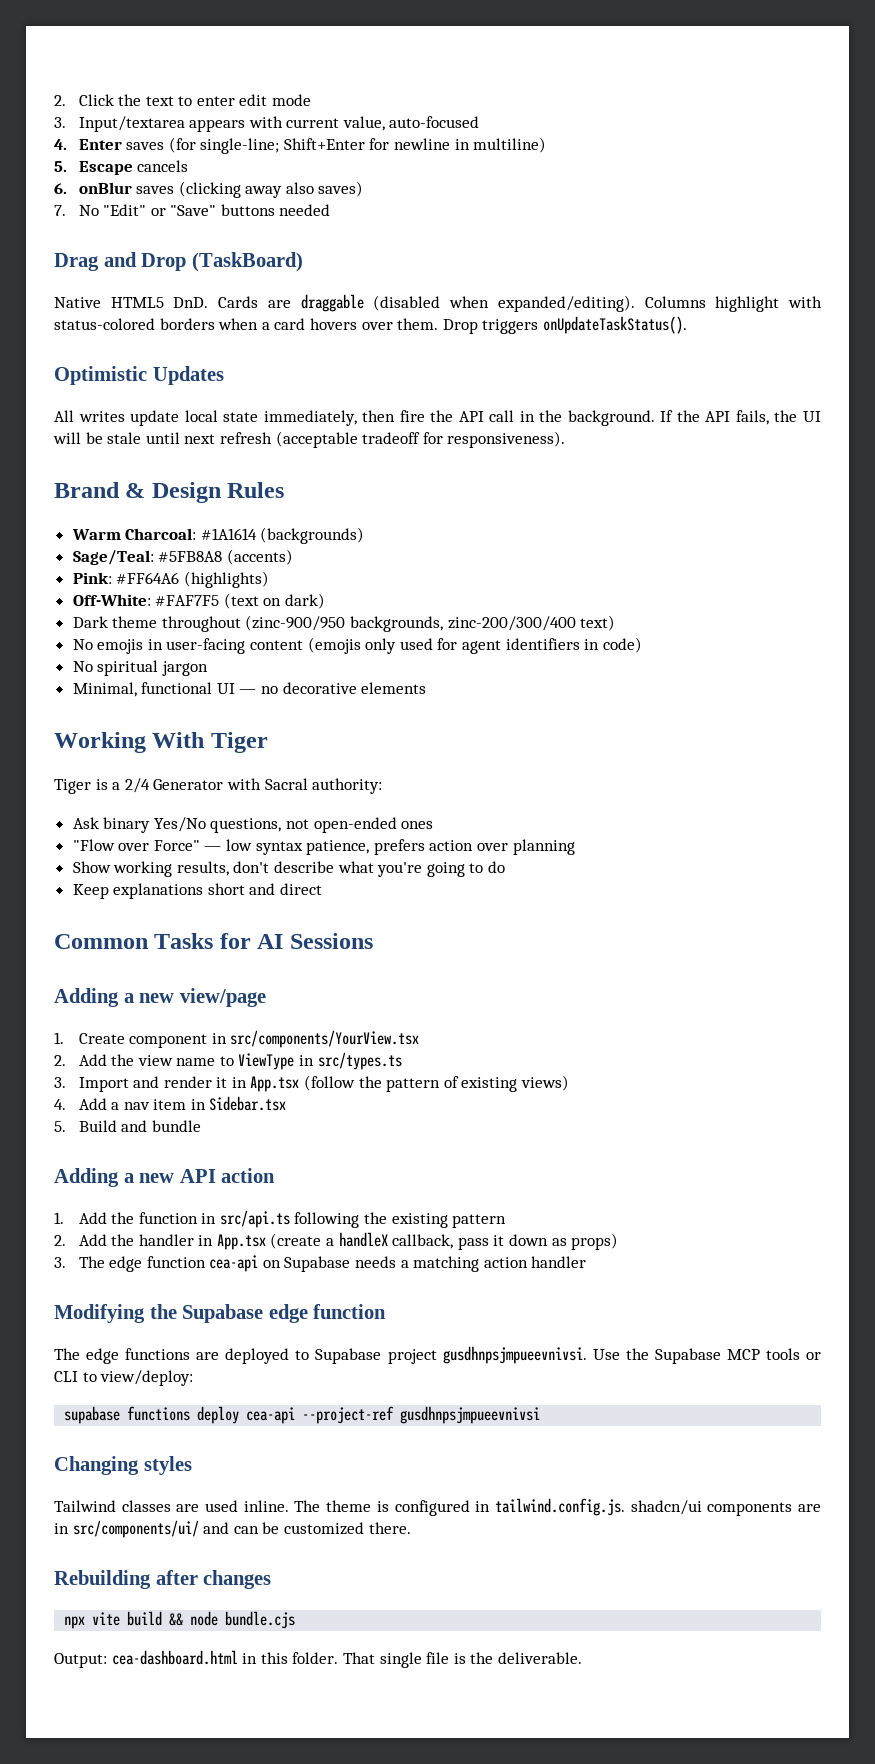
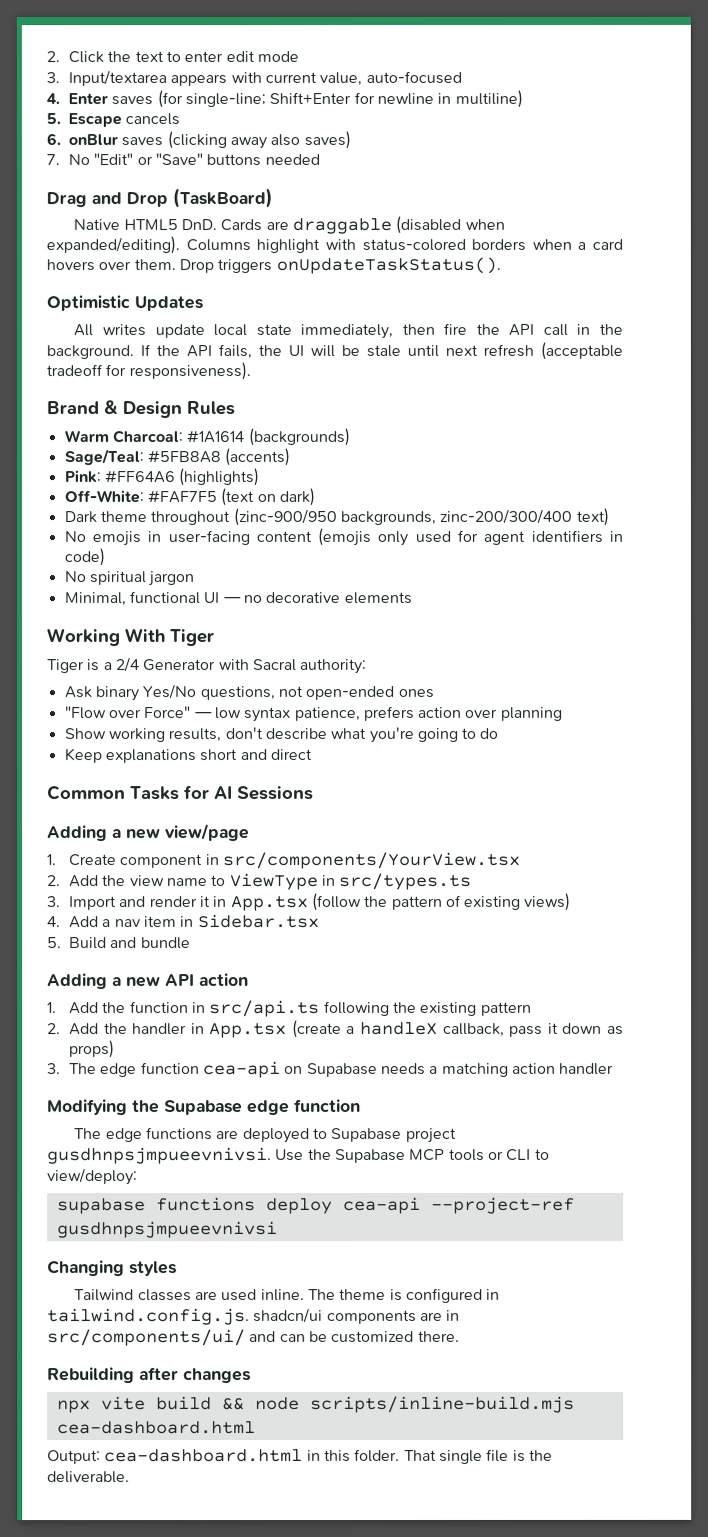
[225,1611,296,1629] bundle.cjs -> [309,1395,575,1414] [56,1421,256,1435] scripts/inline-build.mjs cea-dashboard.html

